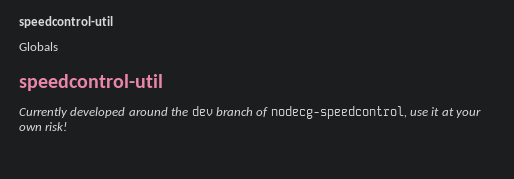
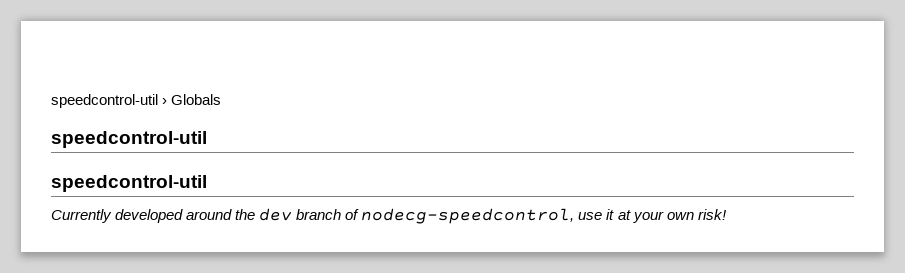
[19,16,113,28] [19,42,58,51] speedcontrol-util // Globals -> [51,94,222,108] [51,131,207,148] speedcontrol-util › Globals // speedcontrol-util

